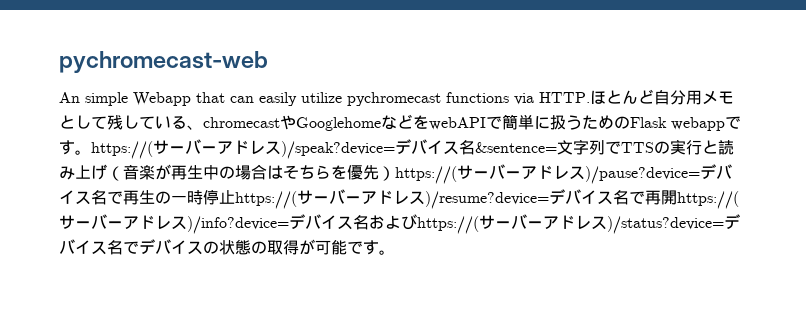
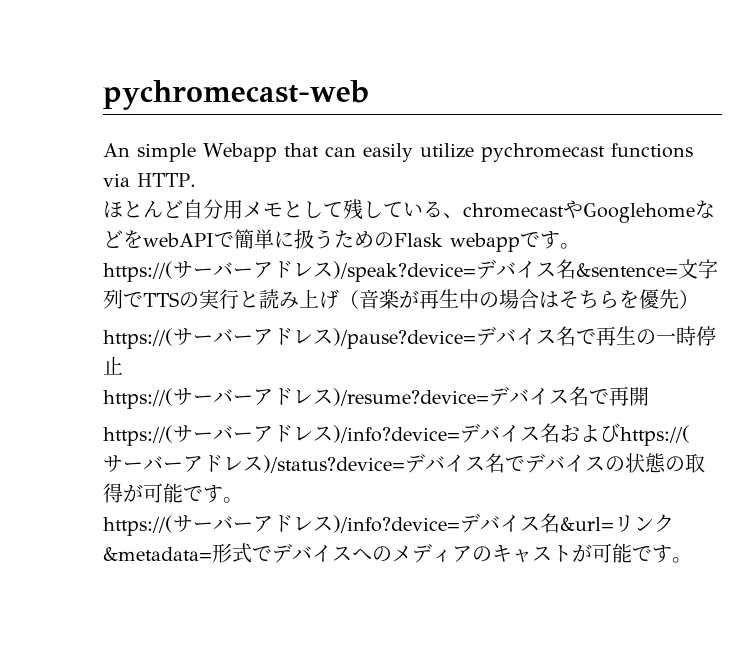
(590, 97) none -> (196, 180) //
(91, 152) none -> (580, 246) //
(395, 173) none -> (699, 299) //
(235, 197) none -> (123, 365) //
(677, 197) none -> (649, 396) //
(395, 252) none -> [103,513,674,536] [103,543,692,563] // https://(サーバーアドレス)/info?device=デバイス名&url=リンク&metadata=形式でデバイスへのメディアのキャストが可能です。

